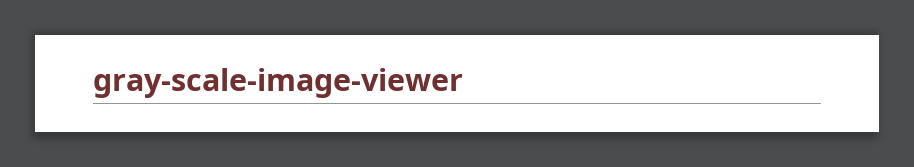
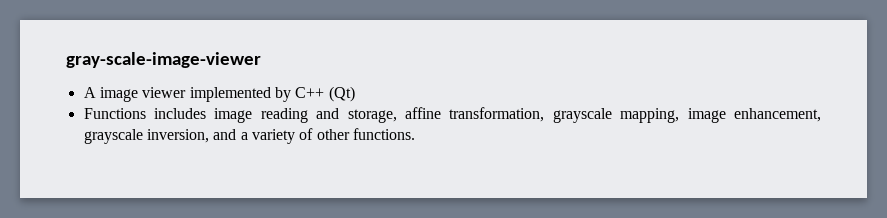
(463, 83) none -> [83,86,355,102] [83,107,821,123] [83,128,415,144] // A image viewer implemented by C++ (Qt) // Functions includes image reading and storage, affine transformation, grayscale mapping, image enhancement, grayscale inversion, and a variety of other functions.

